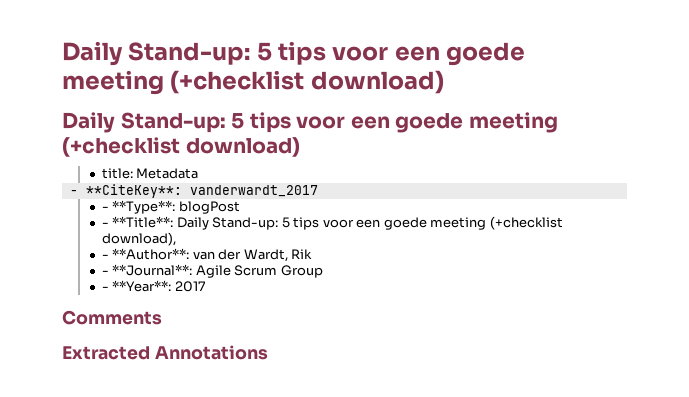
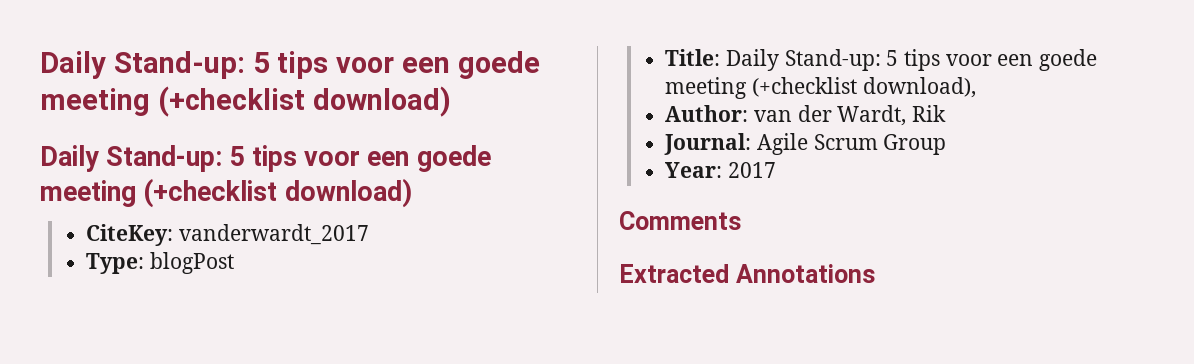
[101,168,199,179] [69,184,182,198] title: Metadata // - **CiteKey**: -> [86,224,174,246] CiteKey:
[101,200,176,214] - **Type**: -> [86,253,145,274] Type:
[101,216,174,228] - **Title**: -> [665,49,721,66] Title:
[101,248,190,260] - **Author**: -> [665,105,749,122] Author:
[101,264,193,276] - **Journal**: -> [664,133,752,155] Journal:
[101,280,172,292] - **Year**: -> [665,162,723,178] Year:

